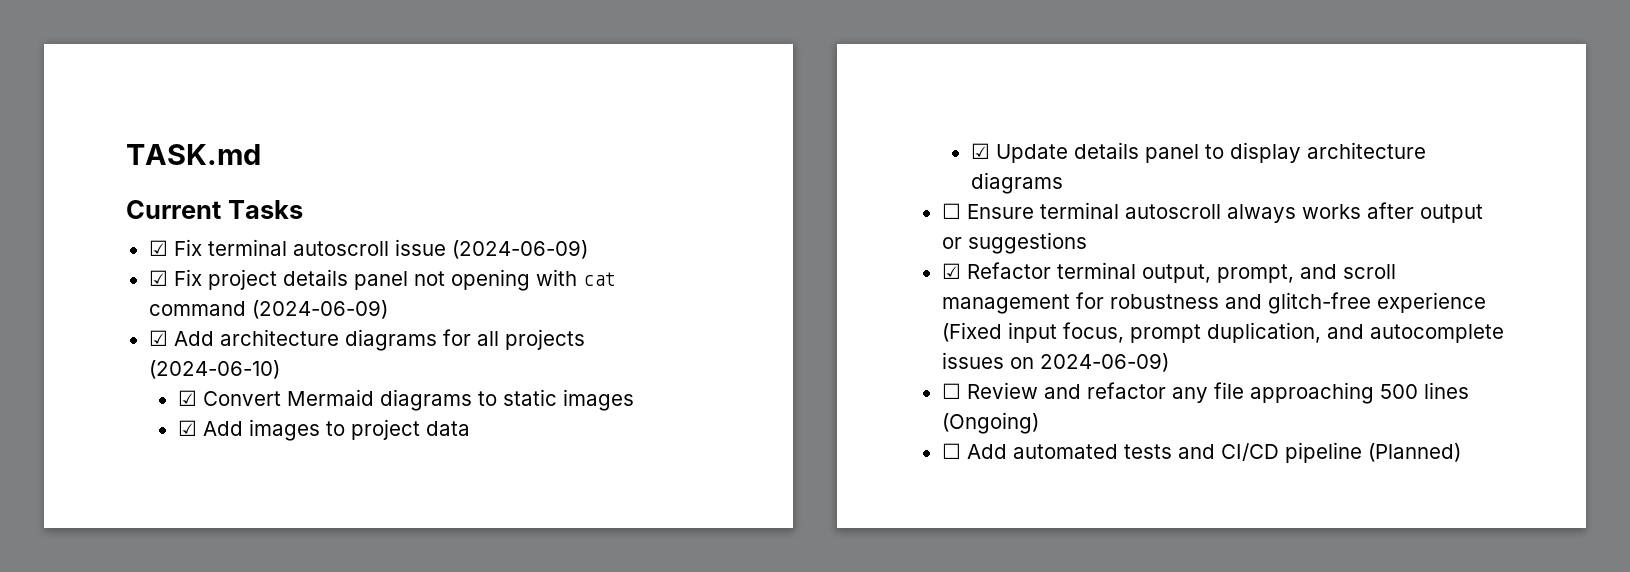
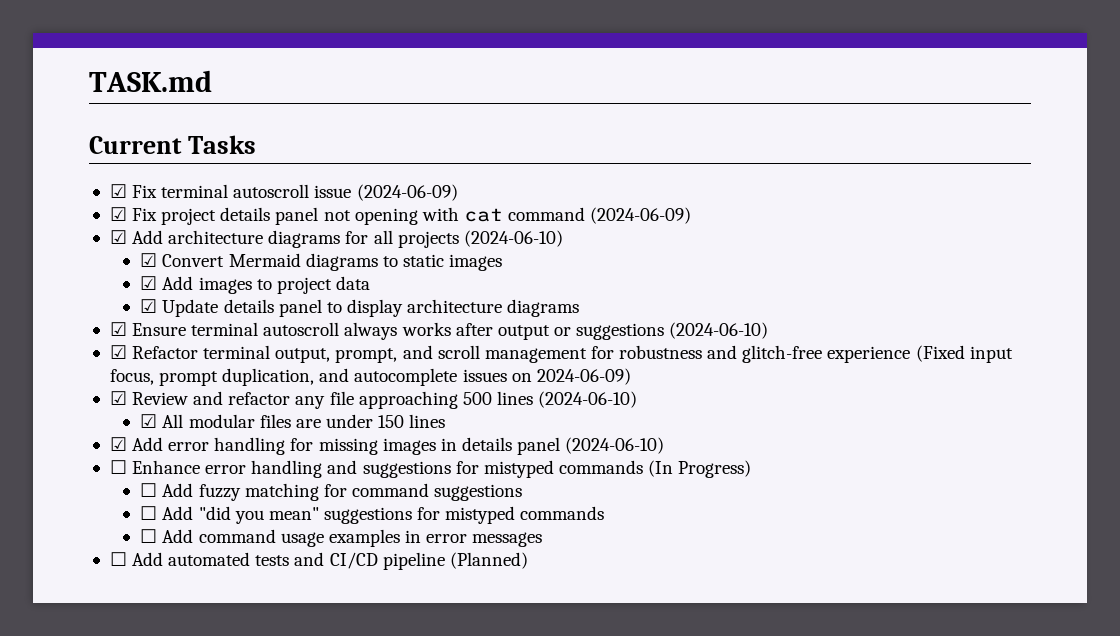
[941,203,961,219] ☐ -> [109,322,127,336] ☑
(1087, 243) none -> [669,322,769,339] (2024-06-10)
[941,383,961,399] ☐ -> [109,391,127,405] ☑
[941,412,1039,434] (Ongoing) -> [538,391,638,408] [140,414,446,428] [109,437,665,455] [109,460,752,478] [140,483,523,501] [140,506,605,524] [140,529,543,547] (2024-06-10) // ☑ All modular files are under 150 lines // ☑ Add error handling for missing images in details panel (2024-06-10) // ☐ Enhance error handling and suggestions for mistyped commands (In Progress) // ☐ Add fuzzy matching for command suggestions // ☐ Add "did you mean" suggestions for mistyped commands // ☐ Add command usage examples in error messages

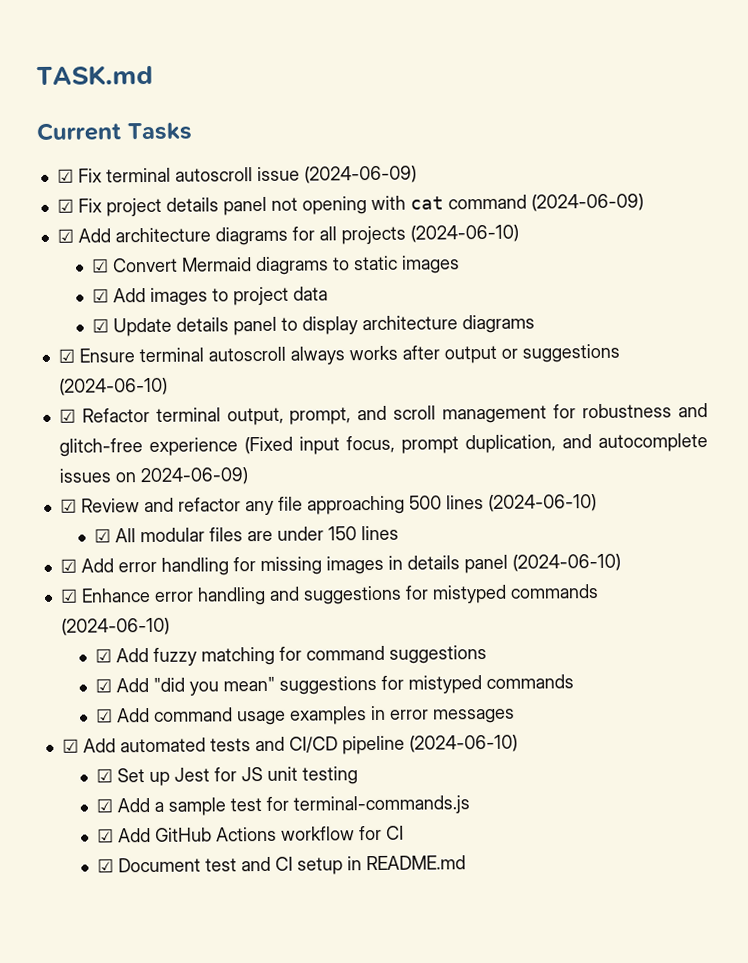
[109,460,127,474] ☐ -> [59,588,78,603] ☑
[648,460,752,478] [140,483,158,497] (In Progress) // ☐ -> [60,617,170,636] [95,648,113,663] (2024-06-10) // ☑
[140,506,158,520] ☐ -> [95,678,113,693] ☑
[140,529,158,543] ☐ -> [96,708,114,723] ☑
[109,552,127,566] ☐ -> [61,738,79,753] ☑
[449,552,528,569] (Planned) -> [408,734,518,753] [96,766,359,787] [96,795,471,816] [97,825,405,843] [97,855,467,875] (2024-06-10) // ☑ Set up Jest for JS unit testing // ☑ Add a sample test for terminal-commands.js // ☑ Add GitHub Actions workflow for CI // ☑ Document test and CI setup in README.md

